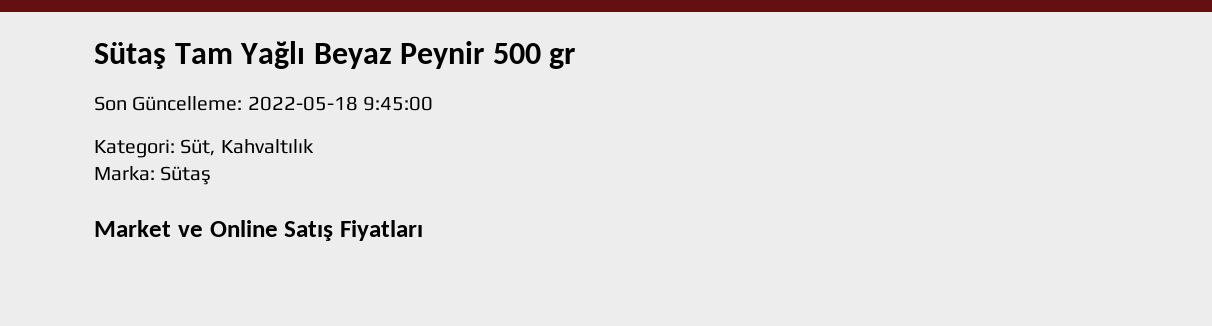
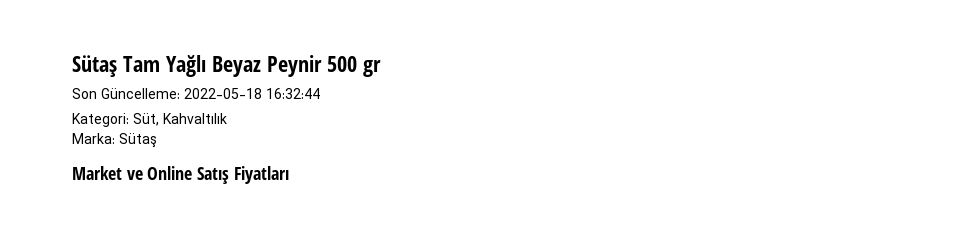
[363,96,434,111] 9:45:00 -> [266,88,320,99] 16:32:44

